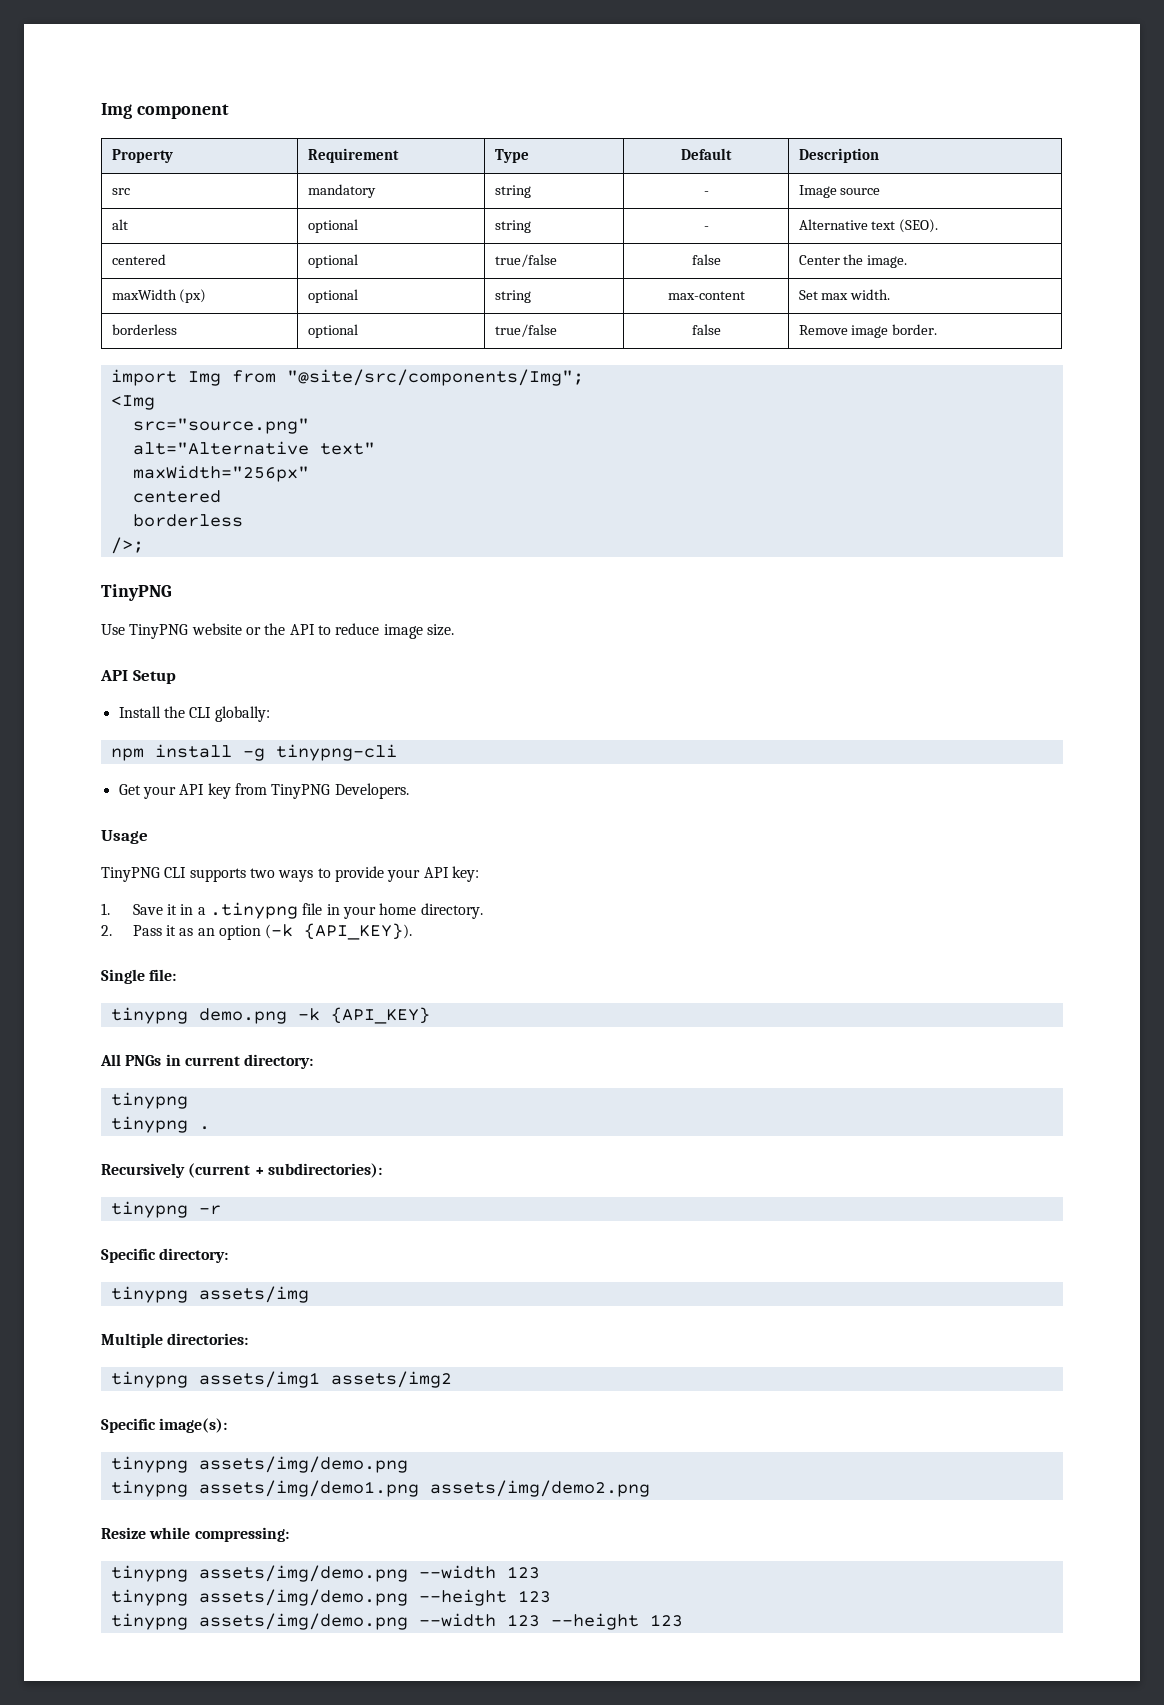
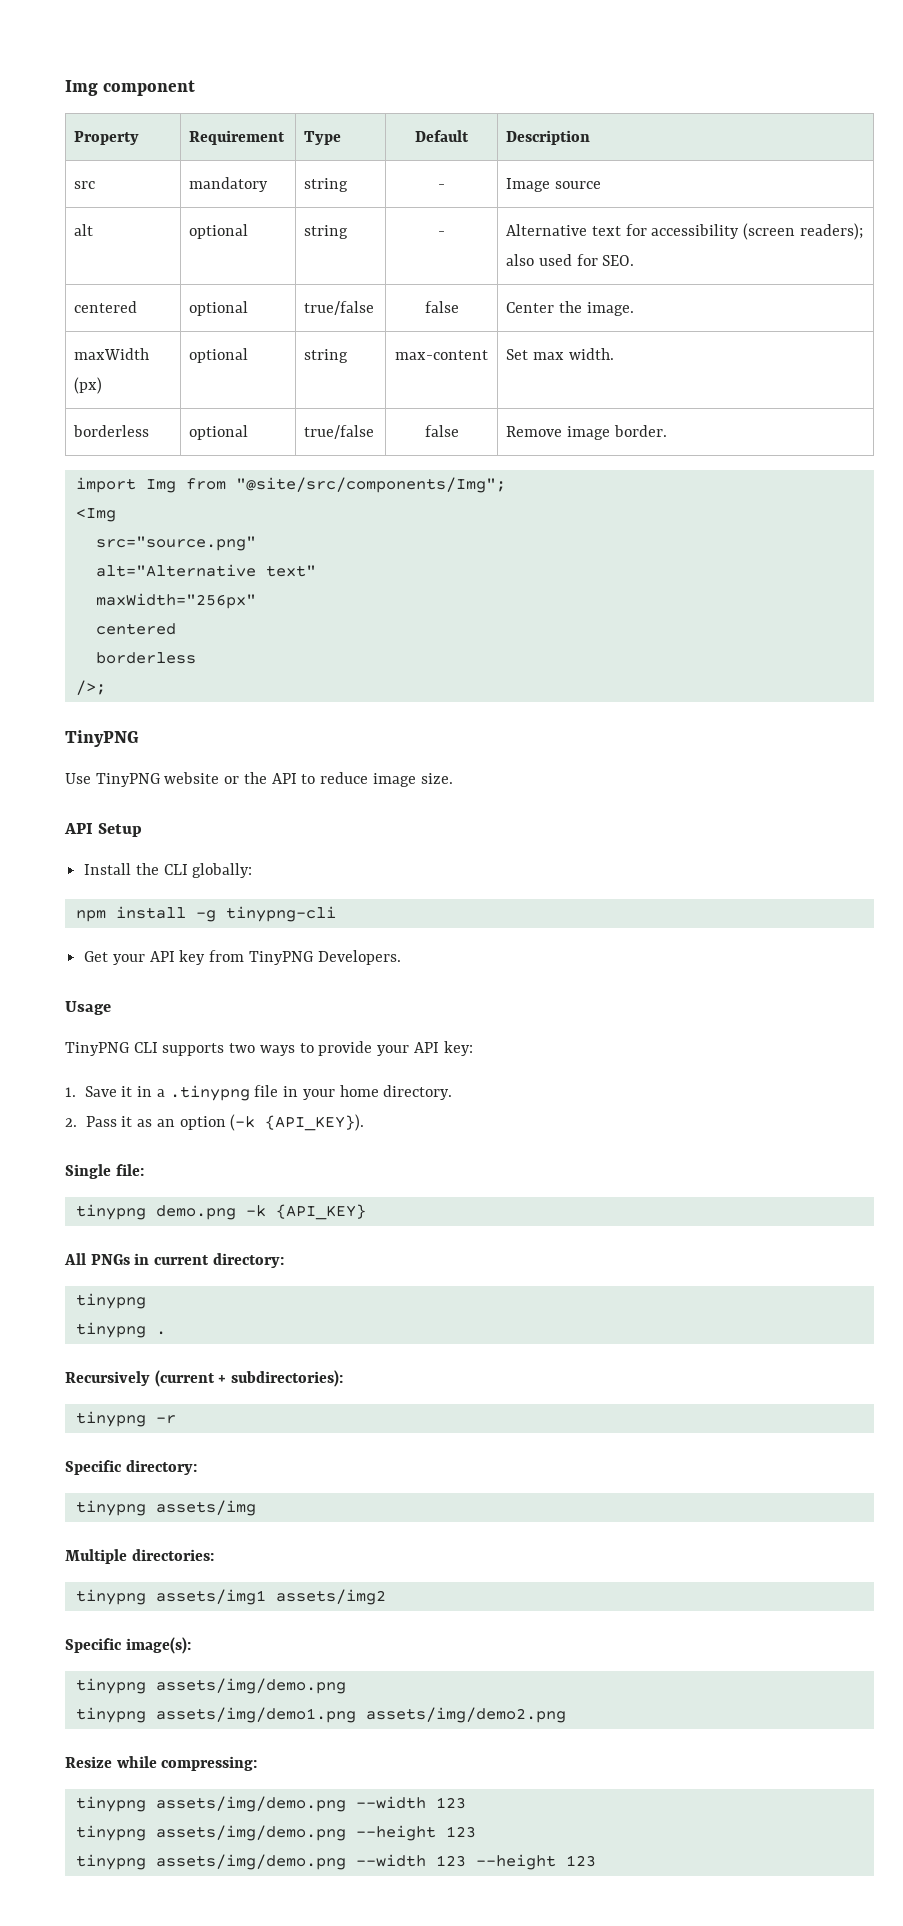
[899,219,939,233] (SEO). -> [625,223,863,240] [506,254,635,266] for accessibility (screen readers); also used for SEO.

